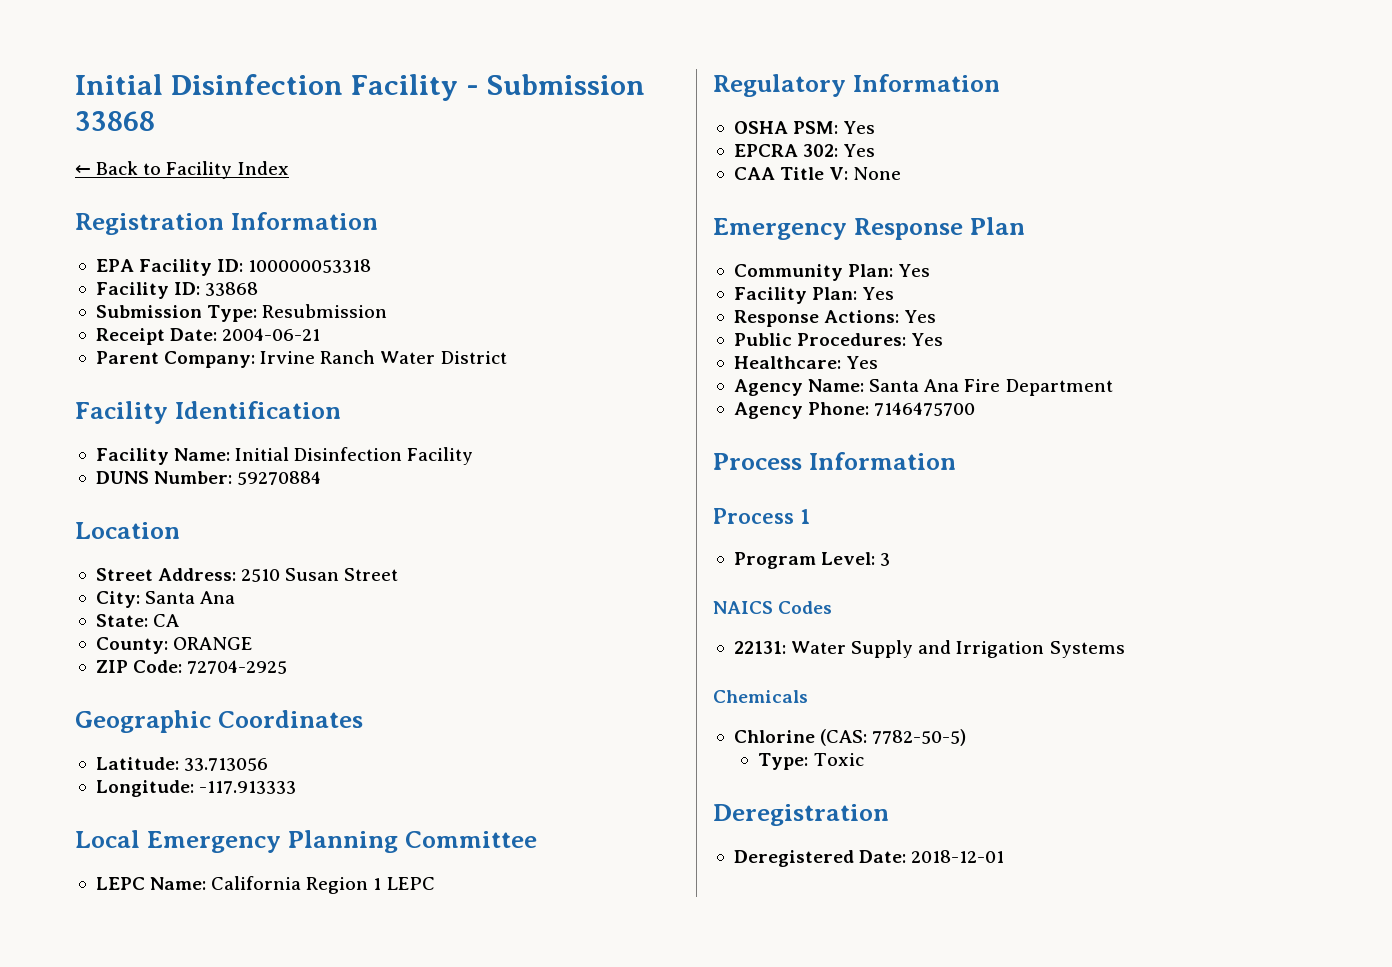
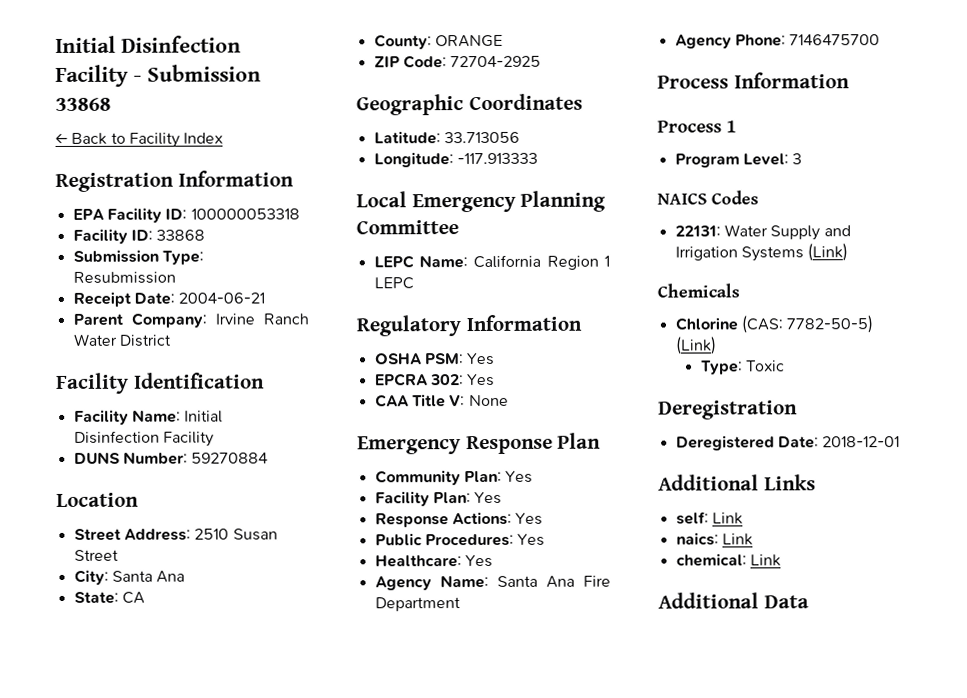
(1125, 649) none -> [807,243,849,262] (Link)
(967, 737) none -> [674,336,717,355] (Link)
(1005, 856) none -> [658,474,816,491] [675,511,743,525] [675,532,753,546] [675,553,781,567] [658,592,809,609] // Additional Links // self: Link // naics: Link // chemical: Link // Additional Data

